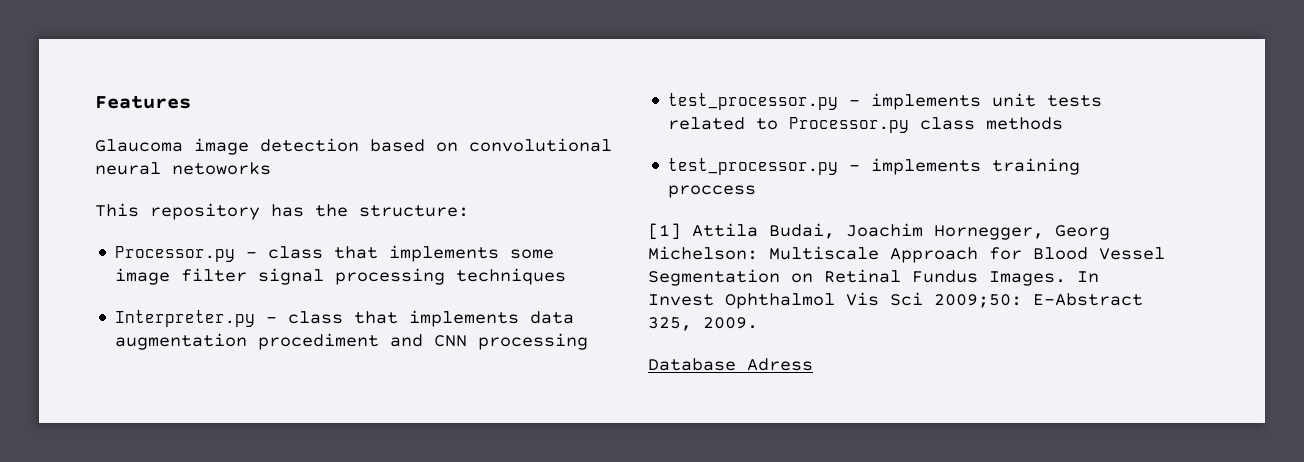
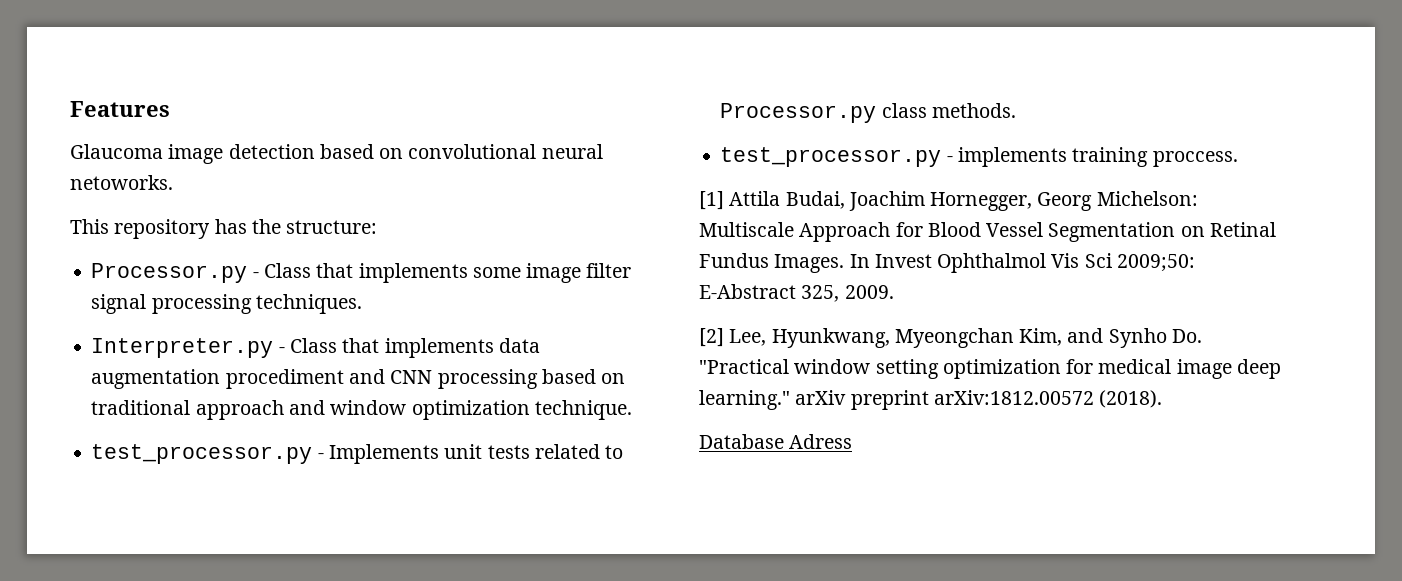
[172,162,271,175] netoworks -> [70,175,173,190] netoworks.
[268,246,324,259] class -> [263,263,311,278] Class
[456,268,567,285] techniques -> [255,294,362,314] techniques.
[288,311,344,324] class -> [289,338,337,353] Class
[668,93,982,110] // test_processor.py - implements -> [541,369,626,384] [91,400,632,420] [91,444,439,464] based on traditional approach and window optimization technique. // test_processor.py - Implements
[986,117,1064,130] methods -> [931,103,1016,118] methods.
[668,185,757,198] proccess -> [1152,151,1238,167] proccess.
(758, 323) none -> [699,328,1202,348] [699,359,1281,379] [699,390,1163,410] // [2] Lee, Hyunkwang, Myeongchan Kim, and Synho Do. "Practical window setting optimization for medical image deep learning." arXiv preprint arXiv:1812.00572 (2018).

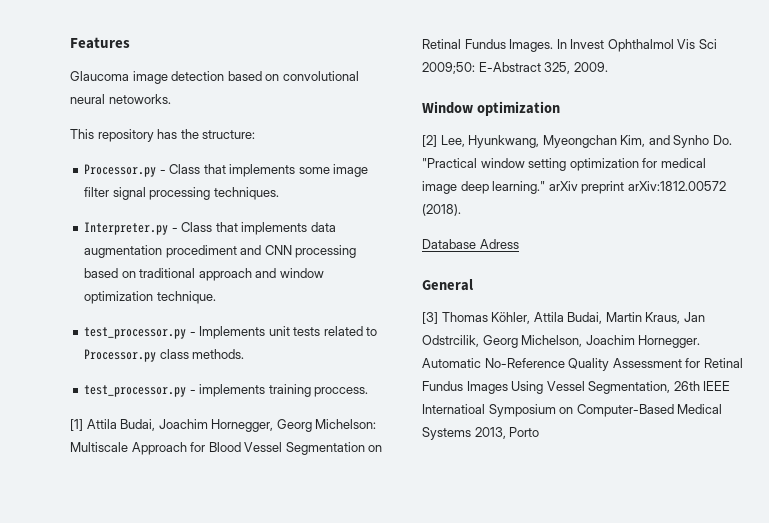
(894, 292) none -> [422,101,560,116] // Window optimization
(853, 441) none -> [422,279,473,291] [422,312,705,324] [422,335,701,348] [422,358,743,371] [422,381,731,394] [422,404,723,417] [422,427,540,440] // General // [3] Thomas Köhler, Attila Budai, Martin Kraus, Jan Odstrcilik, Georg Michelson, Joachim Hornegger. Automatic No-Reference Quality Assessment for Retinal Fundus Images Using Vessel Segmentation, 26th IEEE Internatioal Symposium on Computer-Based Medical Systems 2013, Porto

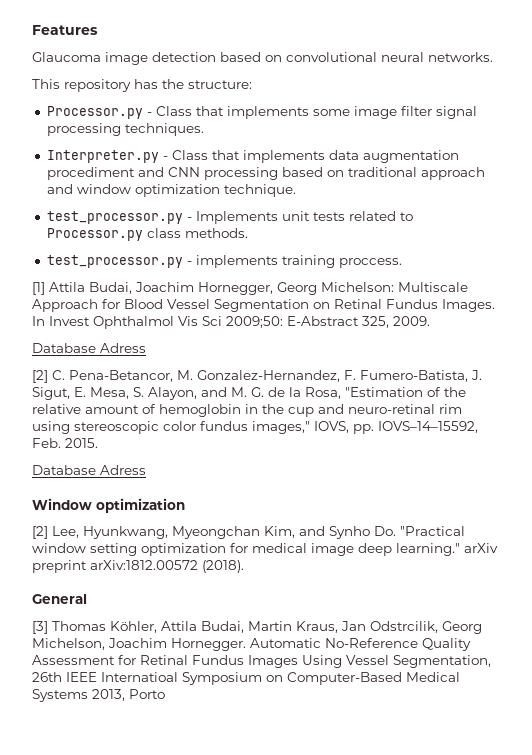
[108,94,171,104] netoworks. -> [428,52,493,62] networks.
(608, 67) none -> [32,343,146,353] [32,370,482,383] [32,387,466,400] [32,404,462,417] [32,421,478,434] [32,438,98,448] [32,465,146,475] // Database Adress // [2] C. Pena-Betancor, M. Gonzalez-Hernandez, F. Fumero-Batista, J. Sigut, E. Mesa, S. Alayon, and M. G. de la Rosa, "Estimation of the relative amount of hemoglobin in the cup and neuro-retinal rim using stereoscopic color fundus images," IOVS, pp. IOVS–14–15592, Feb. 2015. // Database Adress
[422,239,519,249] // Database Adress -> (244, 566) none

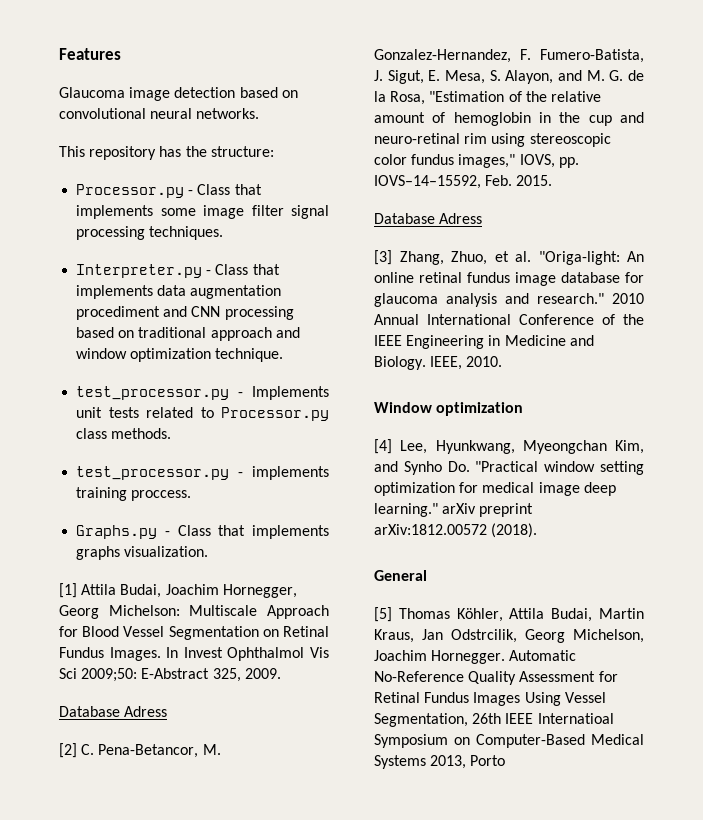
(402, 263) none -> [76,525,329,539] [76,546,209,560] // Graphs.py - Class that implements graphs visualization.
(146, 470) none -> [374,250,644,265] [374,272,644,286] [374,293,644,307] [374,314,644,325] [374,335,594,349] [374,356,503,370] // [3] Zhang, Zhuo, et al. "Origa-light: An online retinal fundus image database for glaucoma analysis and research." 2010 Annual International Conference of the IEEE Engineering in Medicine and Biology. IEEE, 2010.
[32,526,48,539] [2] -> [374,439,392,454] [4]
[32,621,48,634] [3] -> [374,607,392,622] [5]

